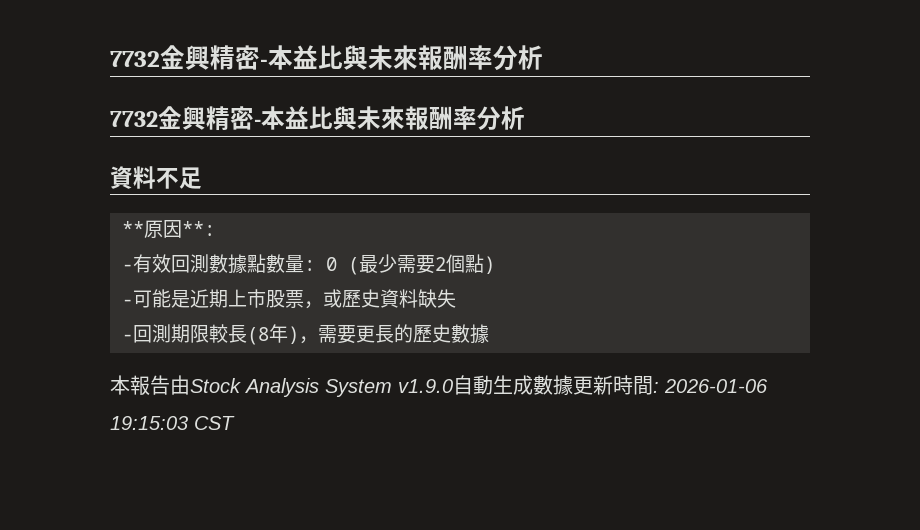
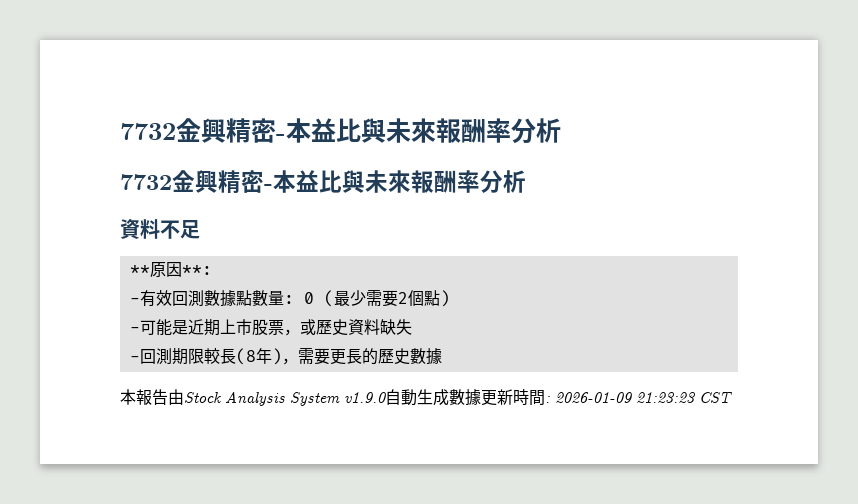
[664,379,768,393] [110,416,188,430] 2026-01-06 19:15:03 -> [555,392,695,403] 2026-01-09 21:23:23

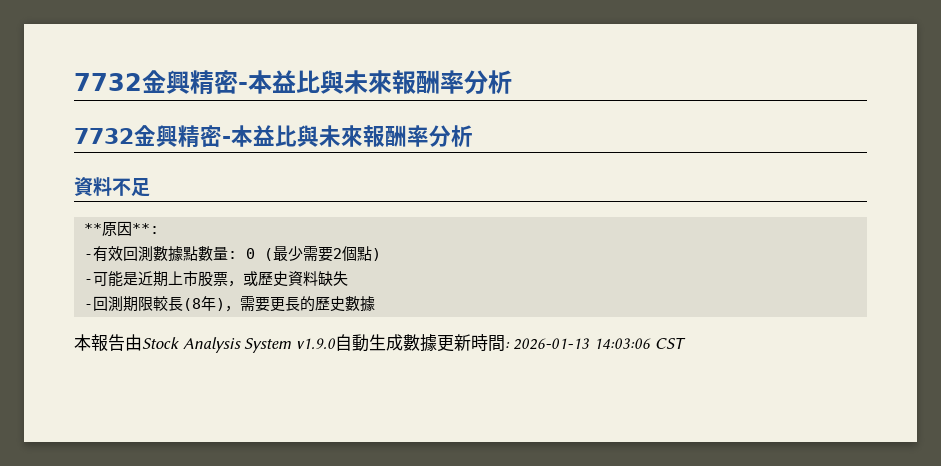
[555,392,695,403] 2026-01-09 21:23:23 -> [513,338,651,350] 2026-01-13 14:03:06

